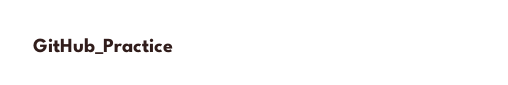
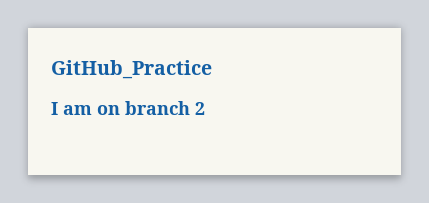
(173, 46) none -> [51,101,205,115] // I am on branch 2

